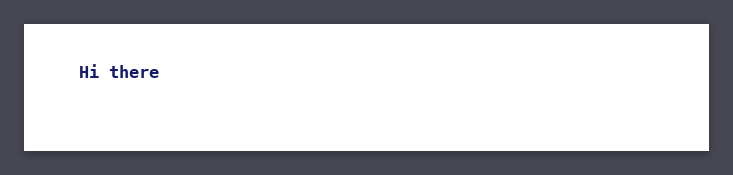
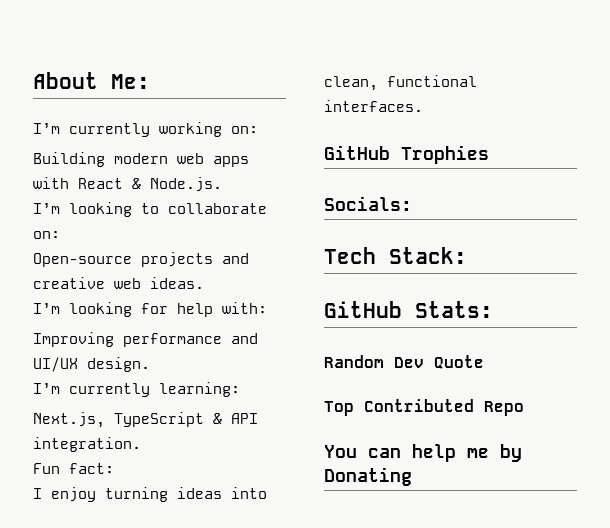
[79,64,159,78] Hi there -> [33,72,150,89] [33,122,258,137] [33,152,249,167] [33,177,222,192] [33,202,267,217] [33,231,60,239] [33,252,249,267] [33,277,204,289] [33,302,267,317] [33,332,258,347] [33,357,150,372] [33,382,240,397] [33,412,258,428] [33,437,141,452] [33,463,114,474] [33,487,267,502] [324,75,477,91] [324,100,423,112] [324,145,489,164] [324,196,412,211] [324,247,467,264] [324,301,493,318] [324,355,484,369] [324,399,524,416] [324,444,522,462] [324,467,412,486] About Me: // I’m currently working on: // Building modern web apps with React & Node.js. // I’m looking to collaborate on: // Open-source projects and creative web ideas. // I’m looking for help with: // Improving performance and UI/UX design. // I’m currently learning: // Next.js, TypeScript & API integration. // Fun fact: // I enjoy turning ideas into clean, functional interfaces. // GitHub Trophies // Socials: // Tech Stack: // GitHub Stats: // Random Dev Quote // Top Contributed Repo // You can help me by Donating

